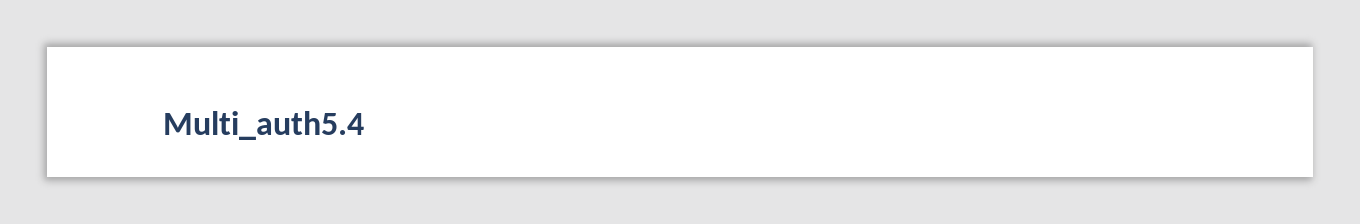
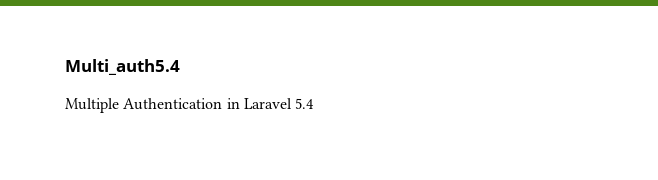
(364, 125) none -> [65,98,315,113] // Multiple Authentication in Laravel 5.4

